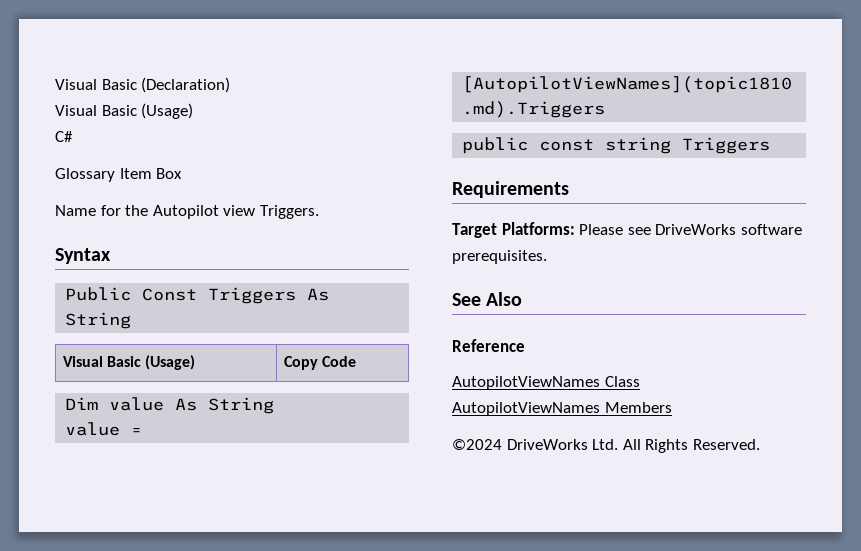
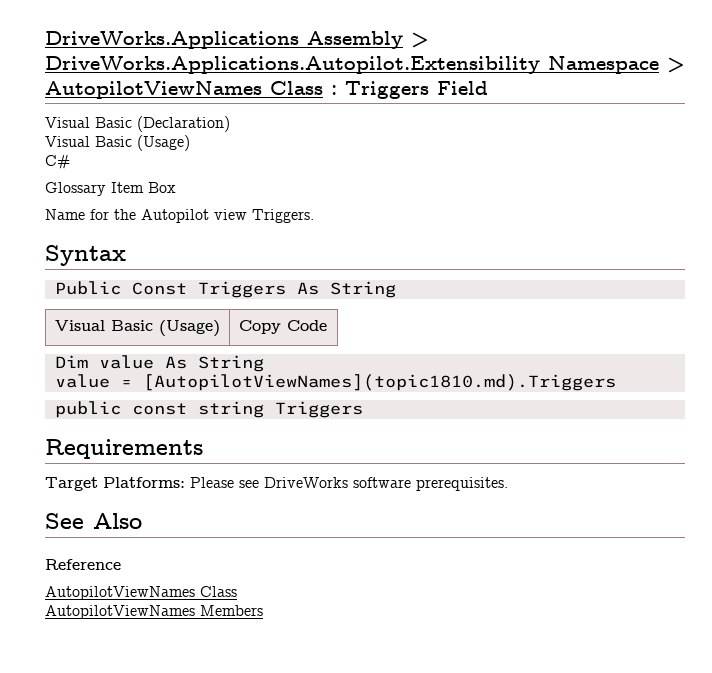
(55, 84) none -> [45,31,429,49] [45,56,685,74] [45,81,488,99] DriveWorks.Applications Assembly > DriveWorks.Applications.Autopilot.Extensibility Namespace > AutopilotViewNames Class : Triggers Field //
[452,439,760,453] // ©2024 DriveWorks Ltd. All Rights Reserved. -> (263, 610) none

